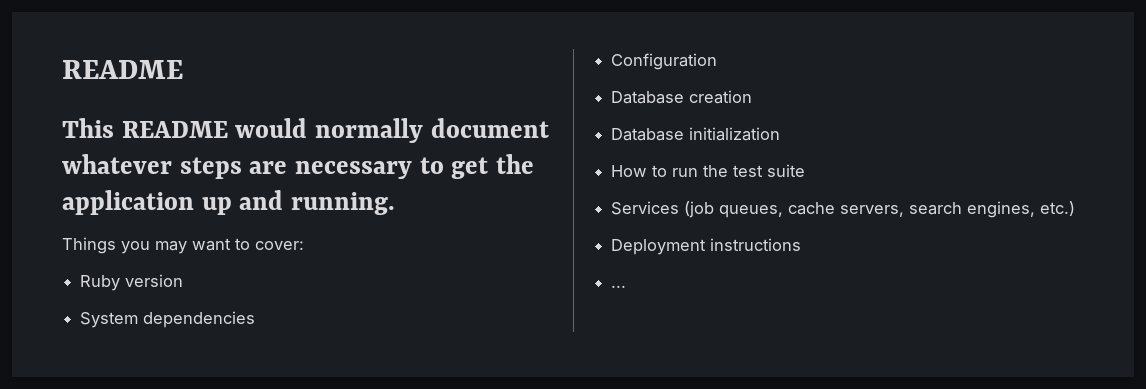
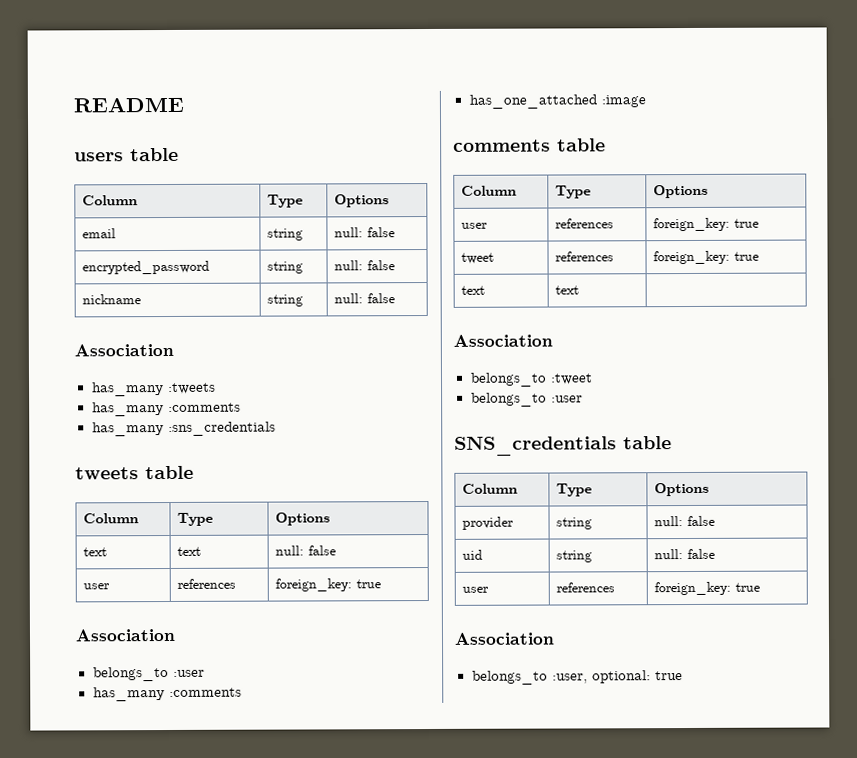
[62,118,549,143] [62,154,535,179] [62,190,396,215] [62,237,304,254] [80,274,184,291] [80,311,256,328] [611,53,718,70] [611,90,753,104] [611,127,781,141] [611,164,806,177] [611,201,1076,218] [611,238,802,255] [611,285,627,288] This README would normally document whatever steps are necessary to get the application up and running. // Things you may want to cover: // Ruby version // System dependencies // Configuration // Database creation // Database initialization // How to run the test suite // Services (job queues, cache servers, search engines, etc.) // Deployment instructions // ... -> [74,147,179,162] [82,195,139,206] [267,194,304,208] [334,194,390,208] [82,228,117,239] [267,228,304,241] [334,227,396,238] [82,260,211,275] [267,261,304,274] [334,260,396,271] [82,294,142,305] [267,294,304,307] [334,293,396,304] [74,343,174,357] [91,382,216,397] [91,402,241,417] [91,421,276,437] [75,465,194,480] [83,513,140,524] [177,512,214,526] [275,512,331,526] [83,547,108,557] [177,546,202,556] [275,545,337,556] [83,583,111,590] [177,578,237,589] [275,578,382,592] [75,628,176,642] [92,667,205,682] [92,687,242,702] [468,94,646,109] [453,138,606,152] [461,185,518,196] [555,185,592,199] [653,184,709,199] [461,222,489,229] [555,218,615,229] [653,217,760,232] [461,252,495,264] [555,251,615,262] [653,250,760,265] [461,285,486,295] [555,285,580,295] [453,334,553,347] [469,372,593,387] [470,392,583,407] [454,436,672,456] [462,483,519,494] [556,483,593,497] [654,482,710,497] [462,516,515,530] [556,517,593,530] [654,515,716,527] [462,549,484,560] [556,550,593,563] [654,548,716,560] [462,586,490,593] [556,582,616,593] [654,581,761,596] [454,632,555,645] [471,670,683,685] users table // Column | Type | Options // email | string | null: false // encrypted_password | string | null: false // nickname | string | null: false // Association // has_many :tweets // has_many :comments // has_many :sns_credentials // tweets table // Column | Type | Options // text | text | null: false // user | references | foreign_key: true // Association // belongs_to :user // has_many :comments // has_one_attached :image // comments table // Column | Type | Options // user | references | foreign_key: true // tweet | references | foreign_key: true // text | text | // Association // belongs_to :tweet // belongs_to :user // SNS_credentials table // Column | Type | Options // provider | string | null: false // uid | string | null: false // user | references | foreign_key: true // Association // belongs_to :user, optional: true

